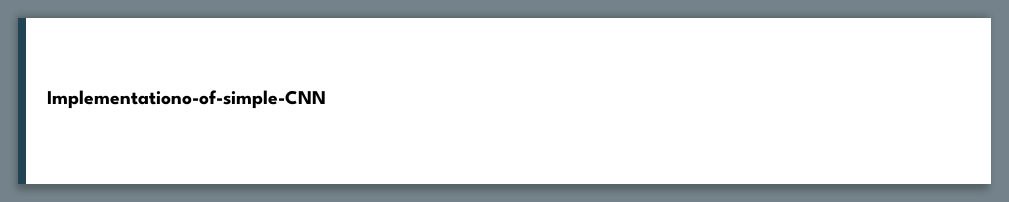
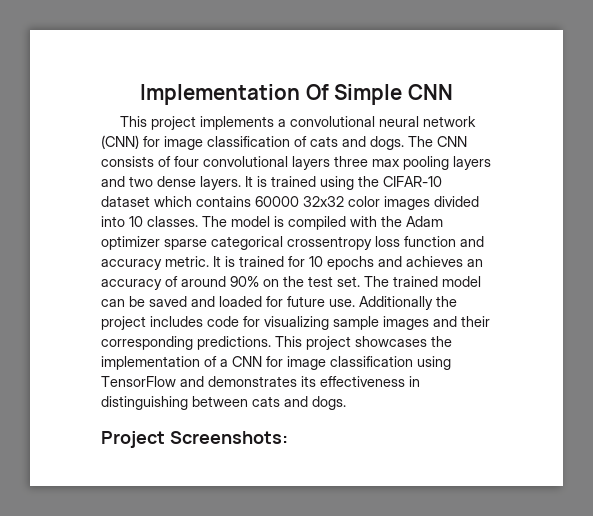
[47,90,326,109] Implementationo-of-simple-CNN -> [140,84,453,105] [119,116,476,130] [101,135,467,150] [101,156,491,170] [101,176,442,190] [101,196,479,210] [101,216,443,230] [101,236,484,250] [101,256,483,270] [101,276,481,290] [101,296,457,310] [101,316,490,330] [101,336,452,350] [101,356,451,370] [101,376,420,387] [101,396,346,410] [101,431,288,448] Implementation Of Simple CNN // This project implements a convolutional neural network (CNN) for image classification of cats and dogs. The CNN consists of four convolutional layers three max pooling layers and two dense layers. It is trained using the CIFAR-10 dataset which contains 60000 32x32 color images divided into 10 classes. The model is compiled with the Adam optimizer sparse categorical crossentropy loss function and accuracy metric. It is trained for 10 epochs and achieves an accuracy of around 90% on the test set. The trained model can be saved and loaded for future use. Additionally the project includes code for visualizing sample images and their corresponding predictions. This project showcases the implementation of a CNN for image classification using TensorFlow and demonstrates its effectiveness in distinguishing between cats and dogs. // Project Screenshots:

